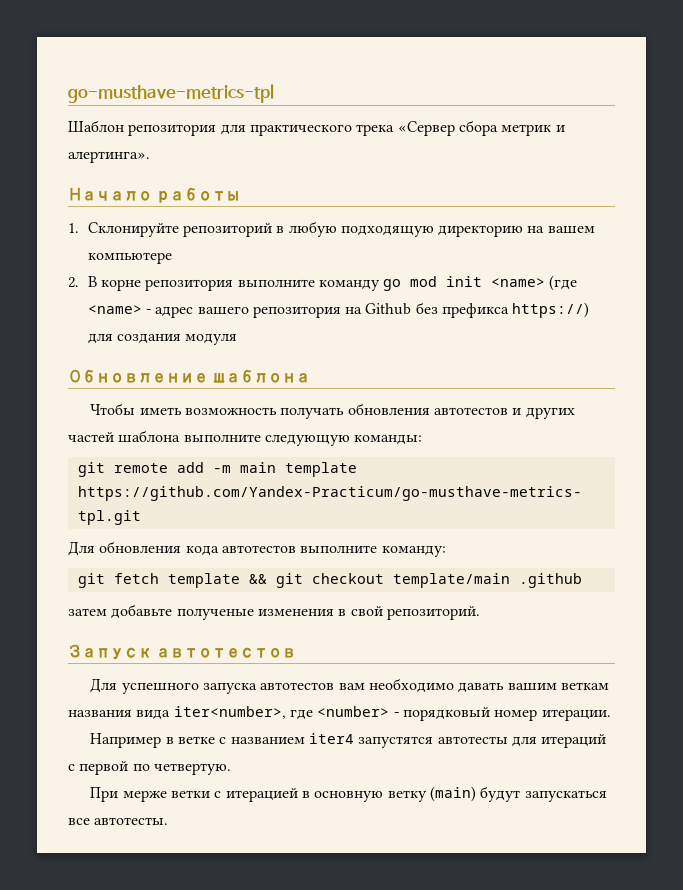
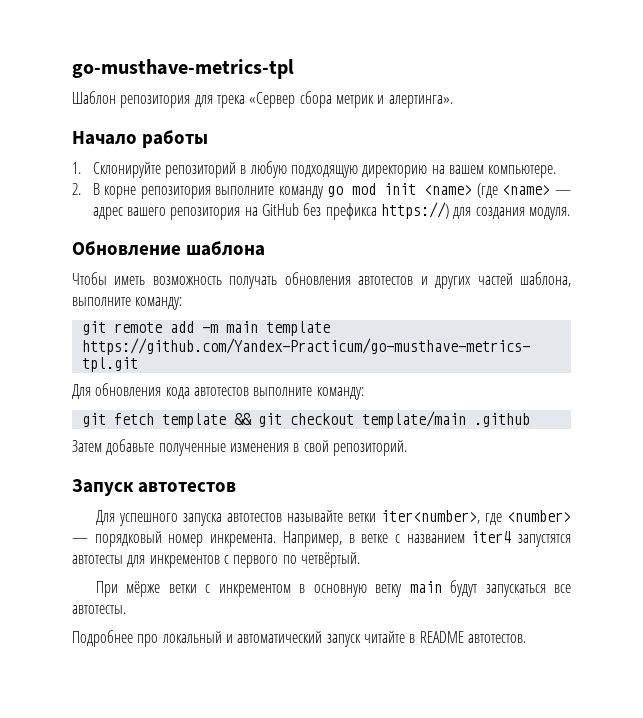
[249,124,352,136] практического -> (213, 101) none
[87,252,172,264] компьютере -> [488,165,557,178] компьютере.
[145,309,151,314] - -> [554,190,571,195] —
[365,303,412,315] Github -> [261,203,299,216] GitHub
[185,333,238,345] модуля -> [528,207,570,220] модуля.
[118,430,423,446] шаблона выполните следующую команды: -> [520,272,572,287] [72,297,183,310] шаблона, выполните команду:
[68,604,254,620] затем добавьте полученые -> [72,439,226,456] Затем добавьте полученные
[338,678,609,693] [68,709,171,720] вам необходимо давать вашим веткам названия вида -> [286,510,376,522] называйте ветки
[393,712,399,717] - -> [72,538,88,543] —
[541,709,611,721] [90,733,162,748] итерации. // Например -> [210,531,342,547] инкремента. Например,
[541,734,607,748] [68,761,231,775] итераций с первой по четвертую. -> [149,552,360,568] инкрементов с первого по четвёртый.
[122,790,167,802] мерже -> [126,581,161,597] мёрже
[225,788,298,802] итерацией -> [218,584,291,597] инкрементом
[429,786,476,802] (main) -> [409,581,442,593] main
(169, 821) none -> [72,630,526,647] // Подробнее про локальный и автоматический запуск читайте в README автотестов.

